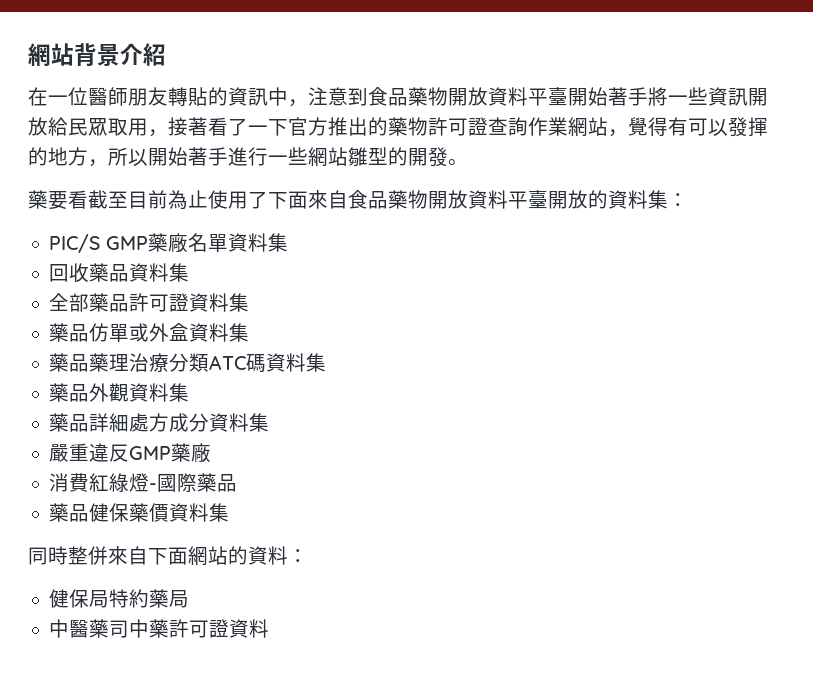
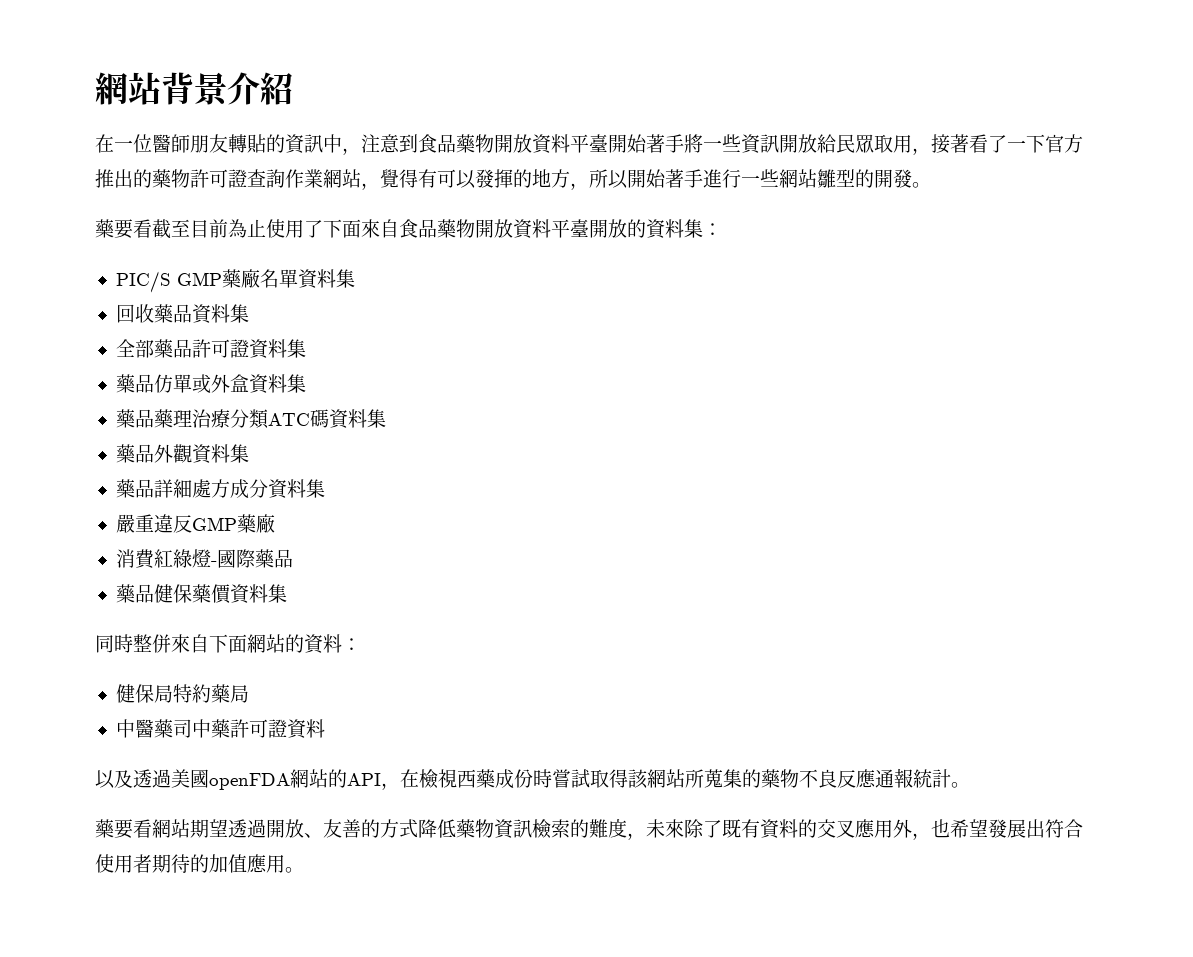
(270, 628) none -> [95,768,970,790] [95,819,1083,840] [95,854,304,873] // 以及透過美國openFDA網站的API，在檢視西藥成份時嘗試取得該網站所蒐集的藥物不良反應通報統計。 // 藥要看網站期望透過開放、友善的方式降低藥物資訊檢索的難度，未來除了既有資料的交叉應用外，也希望發展出符合使用者期待的加值應用。

